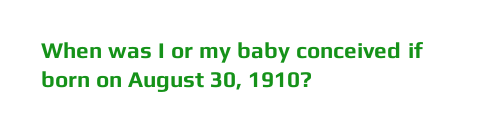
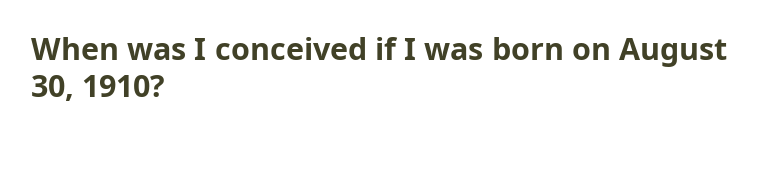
[171,42,423,63] or my baby conceived if -> [214,37,484,60] conceived if I was

